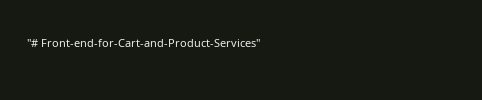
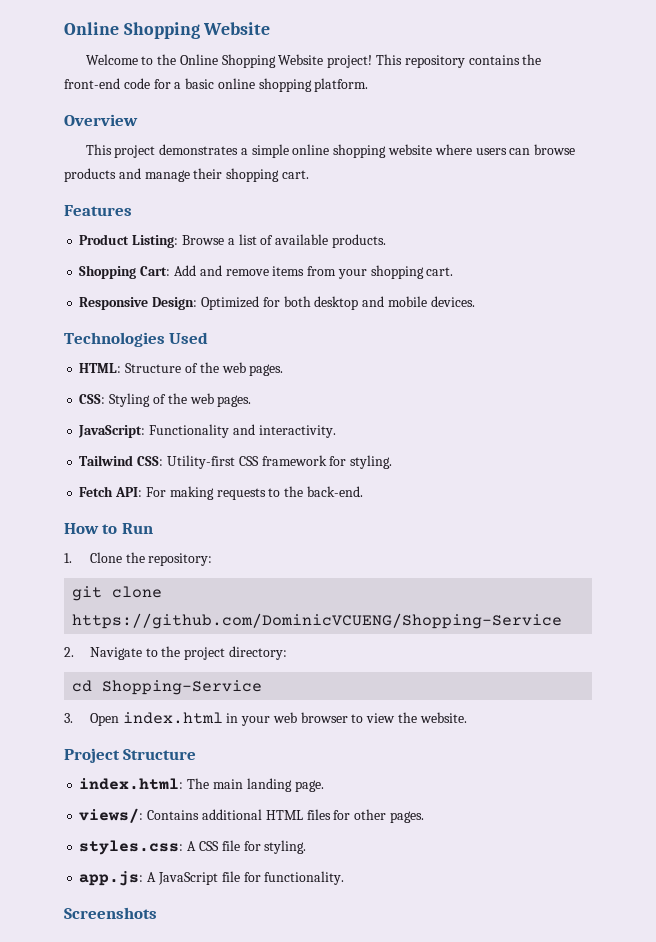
[27,39,260,47] "# Front-end-for-Cart-and-Product-Services" -> [64,22,271,39] [85,54,542,68] [64,78,369,92] [64,114,138,126] [85,144,576,158] [64,168,309,182] [64,205,132,216] [79,234,386,248] [79,265,454,279] [79,296,475,310] [64,332,209,347] [79,362,284,376] [79,393,252,407] [78,424,336,438] [79,455,393,469] [79,486,363,500] [64,523,153,534] [64,552,213,566] [72,586,163,601] [72,613,563,629] [64,646,287,660] [72,680,263,695] [64,712,467,726] [64,748,197,763] [79,778,324,792] [79,808,424,823] [79,840,307,855] [79,871,345,886] [64,907,157,919] Online Shopping Website // Welcome to the Online Shopping Website project! This repository contains the front-end code for a basic online shopping platform. // Overview // This project demonstrates a simple online shopping website where users can browse products and manage their shopping cart. // Features // Product Listing: Browse a list of available products. // Shopping Cart: Add and remove items from your shopping cart. // Responsive Design: Optimized for both desktop and mobile devices. // Technologies Used // HTML: Structure of the web pages. // CSS: Styling of the web pages. // JavaScript: Functionality and interactivity. // Tailwind CSS: Utility-first CSS framework for styling. // Fetch API: For making requests to the back-end. // How to Run // 1. Clone the repository: // git clone https://github.com/DominicVCUENG/Shopping-Service // 2. Navigate to the project directory: // cd Shopping-Service // 3. Open index.html in your web browser to view the website. // Project Structure // index.html: The main landing page. // views/: Contains additional HTML files for other pages. // styles.css: A CSS file for styling. // app.js: A JavaScript file for functionality. // Screenshots

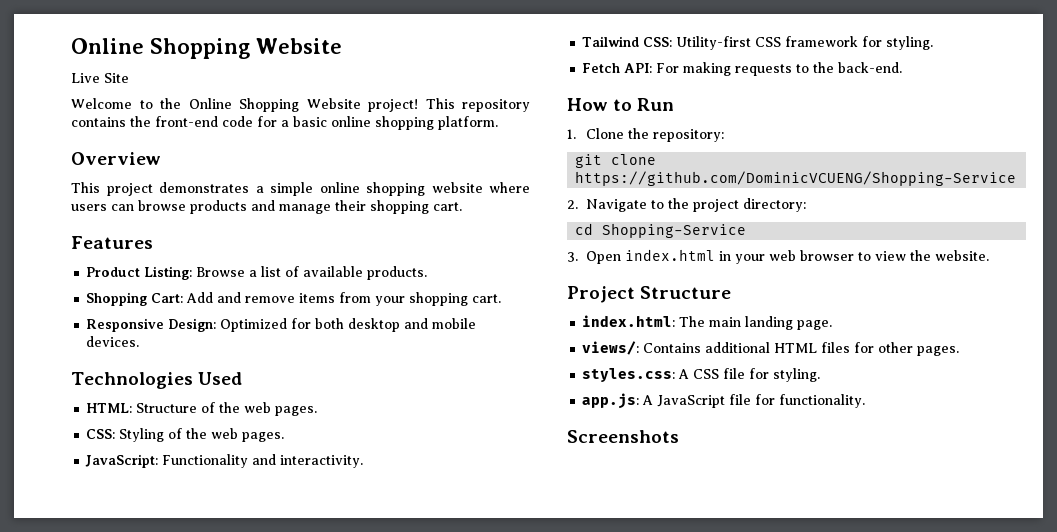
[64,22,271,39] Online Shopping Website -> [71,38,342,59] [71,73,129,83] Online Shopping Website // Live Site

